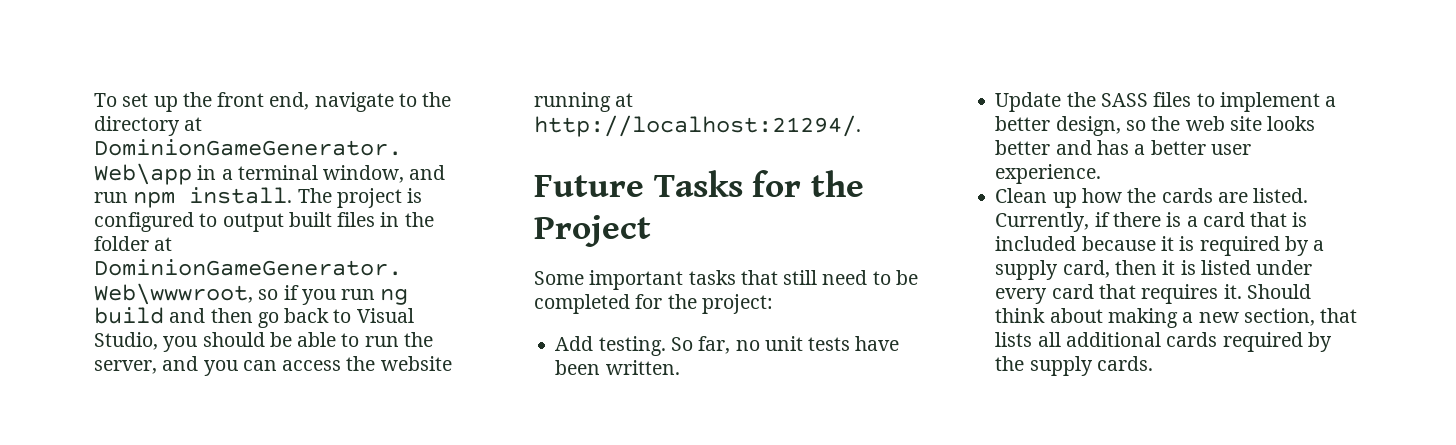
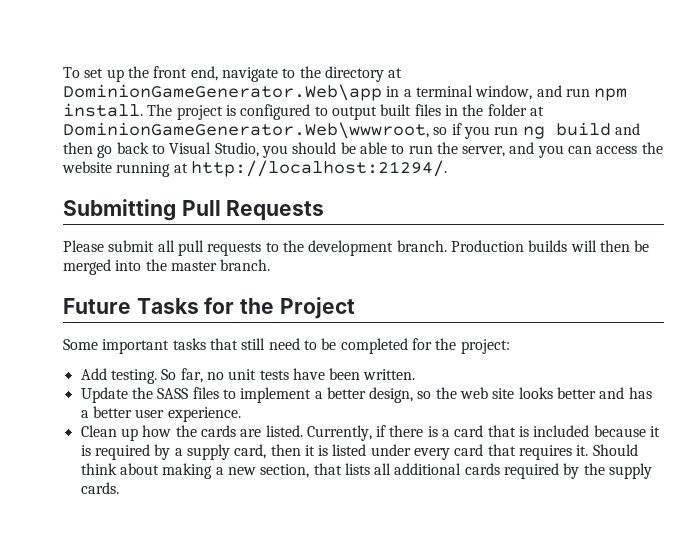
(861, 126) none -> [63,199,325,221] [63,240,650,256] [63,259,271,275] // Submitting Pull Requests // Please submit all pull requests to the development branch. Production builds will then be merged into the master branch.

